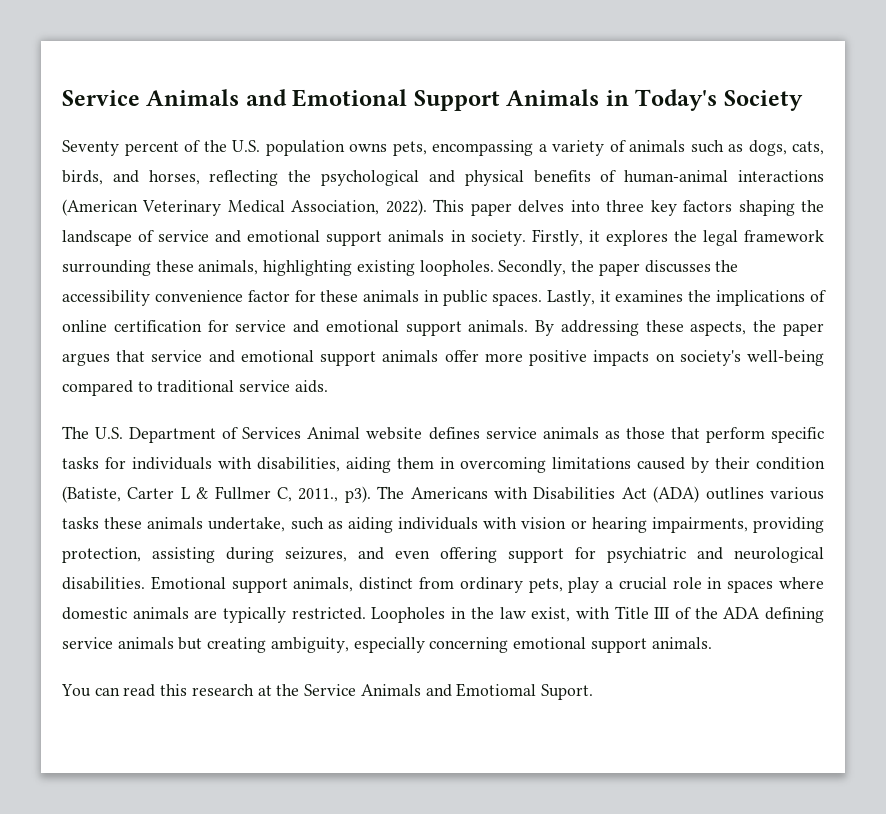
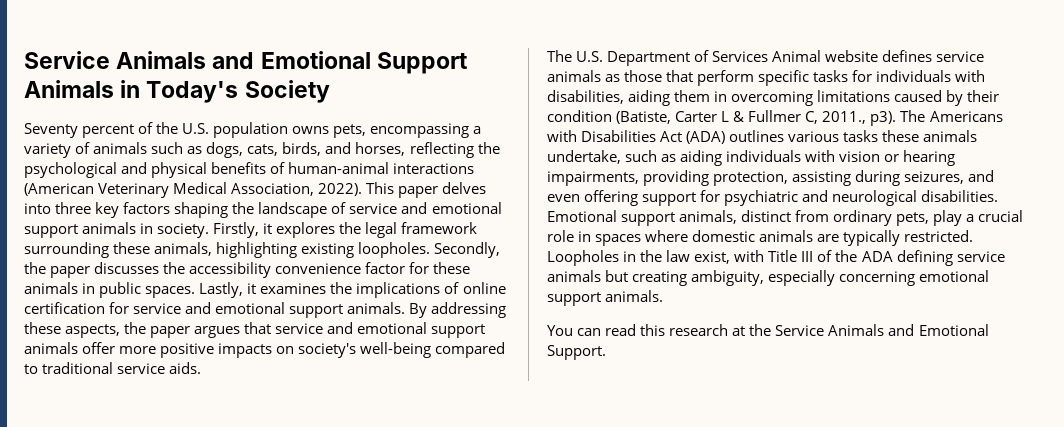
[456,683,593,700] Emotiomal Suport. -> [918,324,989,336] [547,345,606,360] Emotional Support.

